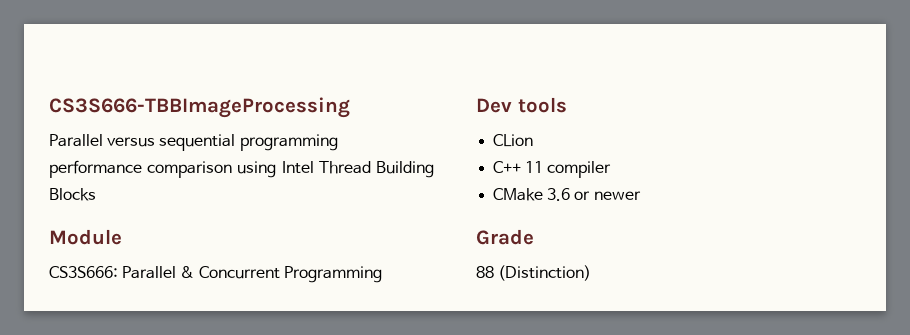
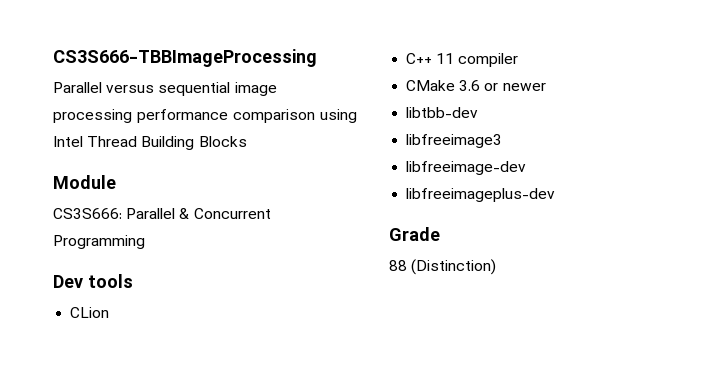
[239,134,338,151] programming -> [234,82,277,96] [53,109,132,123] image processing
(641, 195) none -> [406,107,479,118] [406,134,503,148] [406,161,527,175] [406,188,556,202] // libtbb-dev // libfreeimage3 // libfreeimage-dev // libfreeimageplus-dev

